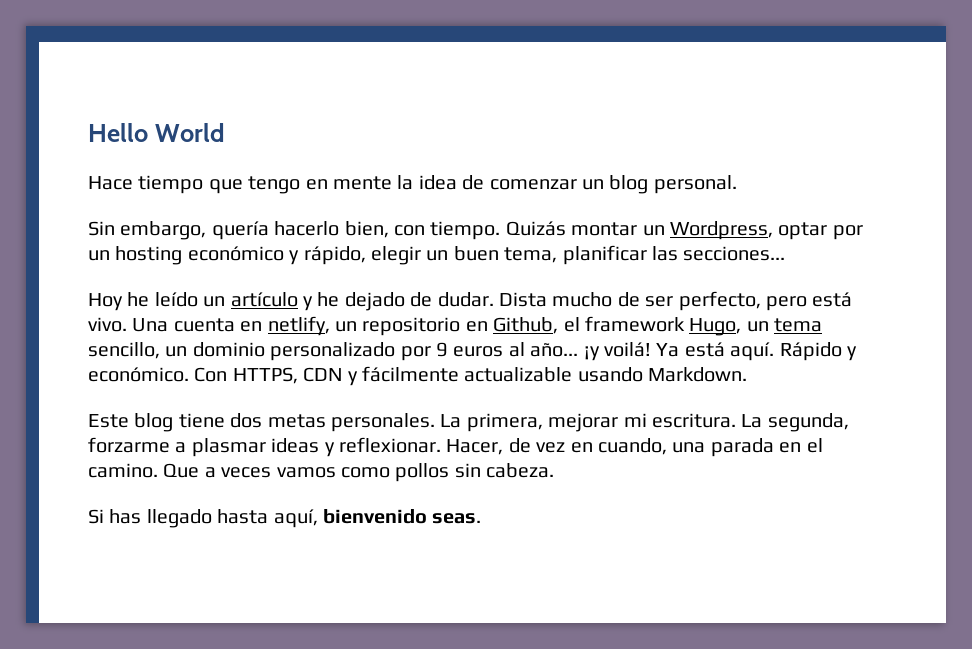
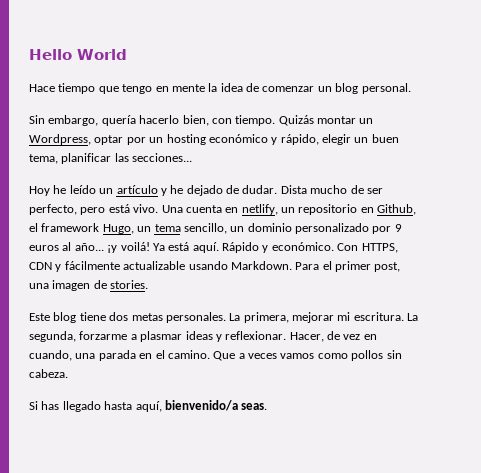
(748, 374) none -> [295,261,401,272] [29,280,149,291] Para el primer post, una imagen de stories.
[323,509,427,524] bienvenido -> [164,400,238,411] bienvenido/a

